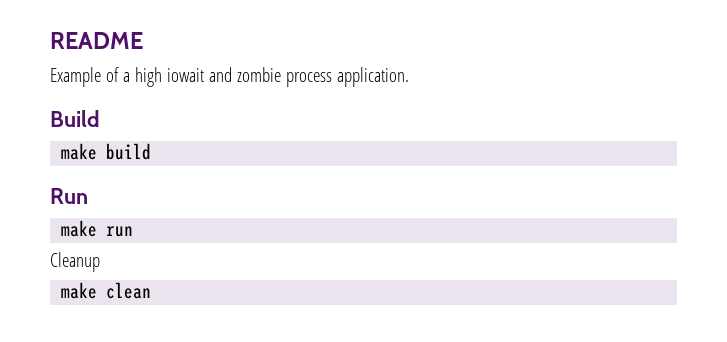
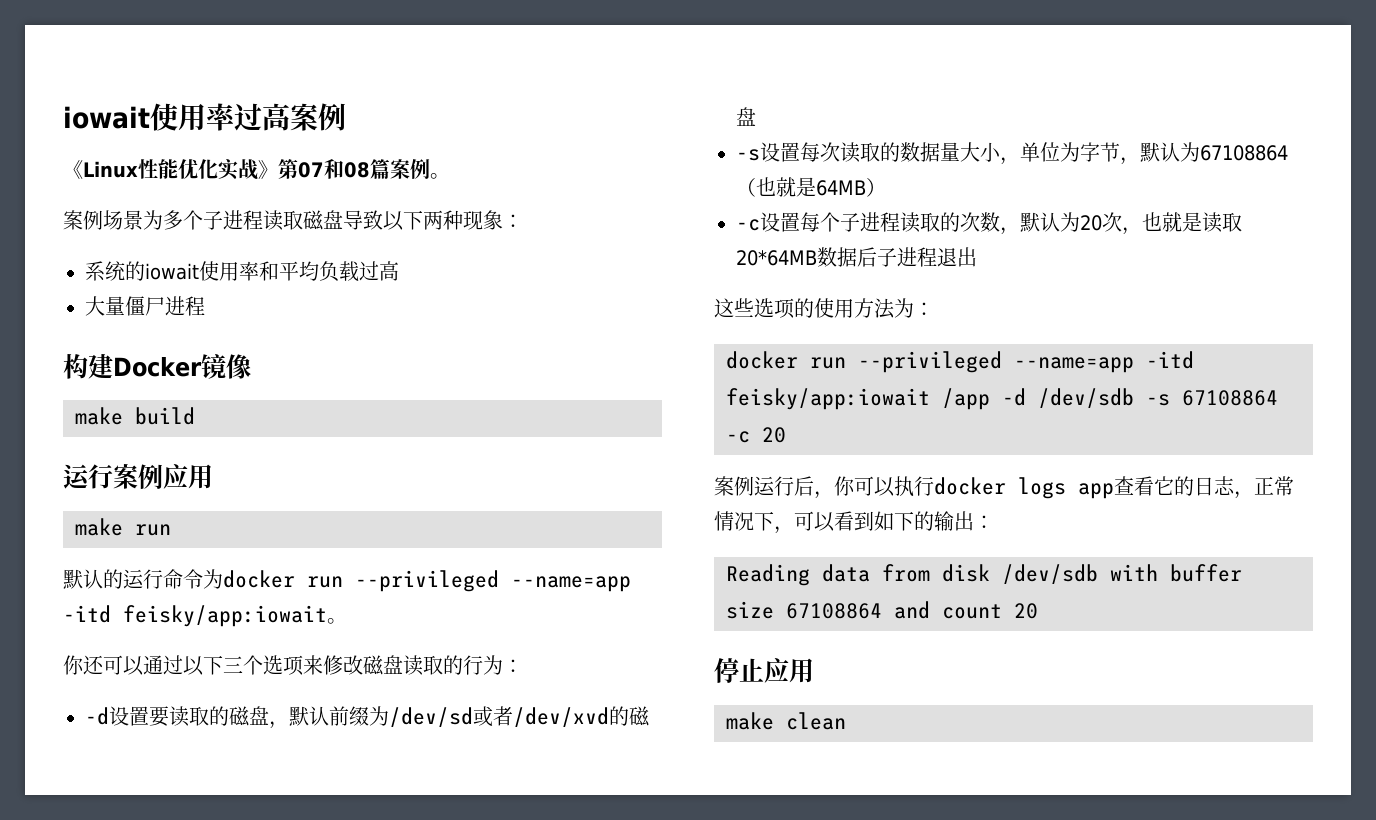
[50,32,143,49] [50,67,409,87] [50,110,100,127] README // Example of a high iowait and zombie process application. // Build -> [63,103,346,131] [63,158,450,180] [63,210,523,231] [85,261,399,282] [85,296,205,316] [63,353,251,379] iowait使用率过高案例 // 《Linux性能优化实战》第07和08篇案例。 // 案例场景为多个子进程读取磁盘导致以下两种现象： // 系统的iowait使用率和平均负载过高 // 大量僵尸进程 // 构建Docker镜像
[50,188,88,204] Run -> [63,464,213,489] 运行案例应用
[50,252,100,272] Cleanup -> [63,569,631,592] [63,605,347,627] [63,655,523,676] [85,706,650,729] [736,107,756,126] [736,142,1288,165] [736,177,886,197] [736,212,1242,235] [736,247,977,267] [714,298,934,319] [726,351,1194,373] [726,388,1278,410] [726,427,786,443] [714,476,1294,499] [714,511,994,534] [726,564,1242,586] [726,601,1038,619] [714,658,814,683] 默认的运行命令为docker run --privileged --name=app -itd feisky/app:iowait。 // 你还可以通过以下三个选项来修改磁盘读取的行为： // -d设置要读取的磁盘，默认前缀为/dev/sd或者/dev/xvd的磁盘 // -s设置每次读取的数据量大小，单位为字节，默认为67108864（也就是64MB） // -c设置每个子进程读取的次数，默认为20次，也就是读取20*64MB数据后子进程退出 // 这些选项的使用方法为： // docker run --privileged --name=app -itd feisky/app:iowait /app -d /dev/sdb -s 67108864 -c 20 // 案例运行后，你可以执行docker logs app查看它的日志，正常情况下，可以看到如下的输出： // Reading data from disk /dev/sdb with buffer size 67108864 and count 20 // 停止应用

